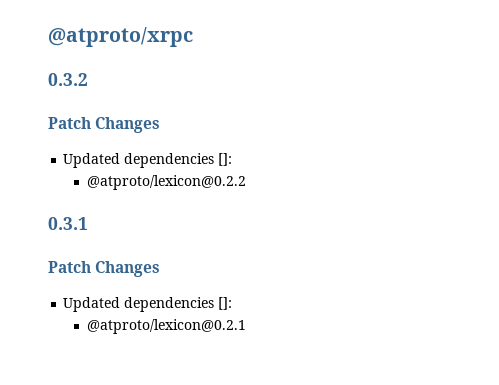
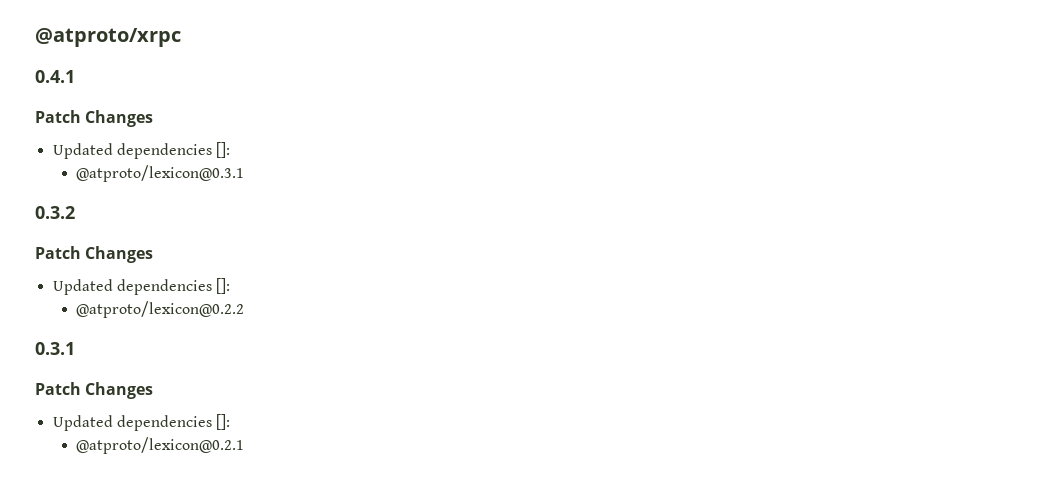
(193, 37) none -> [35,70,75,83] [35,110,154,127] [52,142,231,159] [76,165,245,182] // 0.4.1 // Patch Changes // Updated dependencies []: // @atproto/lexicon@0.3.1

